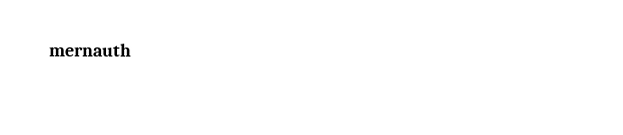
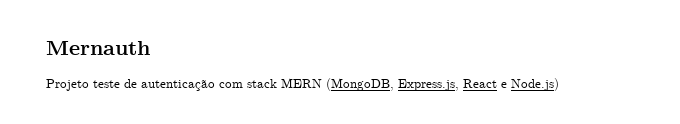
[49,43,132,57] mernauth -> [46,41,150,55] [46,78,559,91] Mernauth // Projeto teste de autenticação com stack MERN (MongoDB, Express.js, React e Node.js)

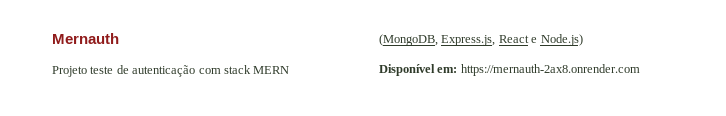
(559, 84) none -> [379,64,640,76] // Disponível em: https://mernauth-2ax8.onrender.com

